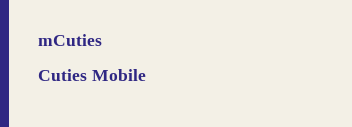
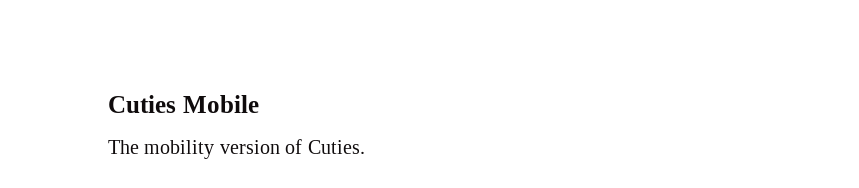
[38,34,102,46] mCuties // -> (108, 104) none
(146, 75) none -> [108,139,365,159] // The mobility version of Cuties.

